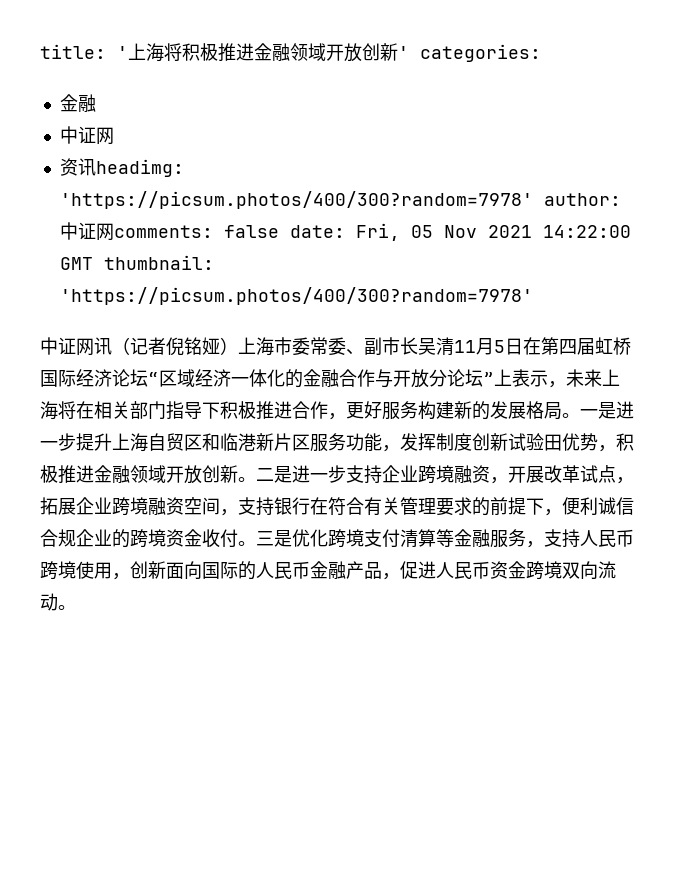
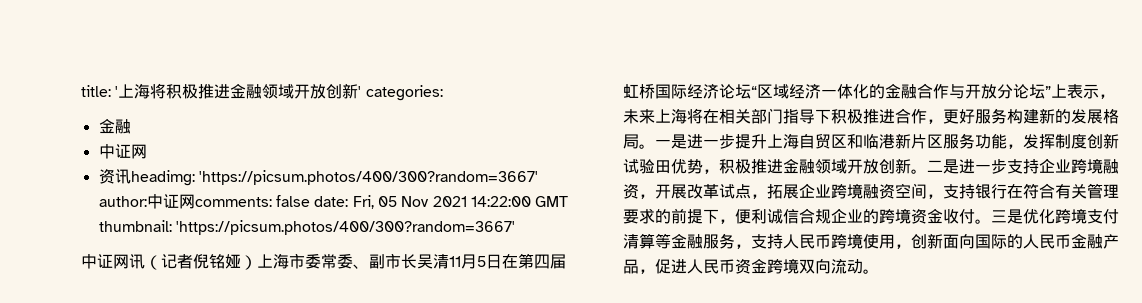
[59,191,533,209] 'https://picsum.photos/400/300?random=7978' -> [198,170,538,185] 'https://picsum.photos/400/300?random=3667'
[59,287,533,305] 'https://picsum.photos/400/300?random=7978' -> [175,220,515,235] 'https://picsum.photos/400/300?random=3667'

